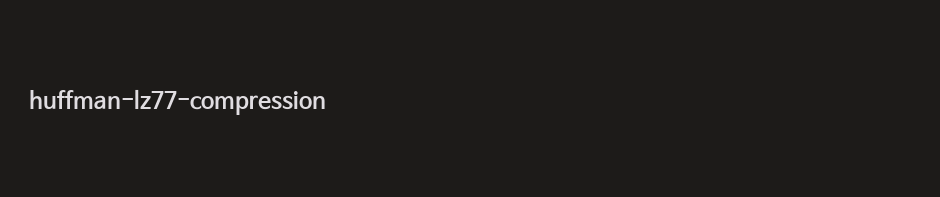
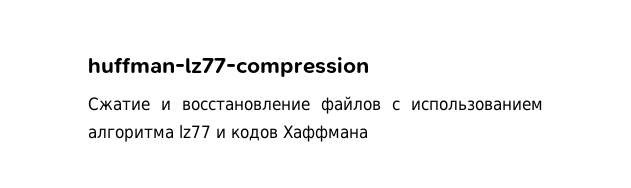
(326, 102) none -> [88,96,543,114] [88,125,368,142] // Сжатие и восстановление файлов с использованием алгоритма lz77 и кодов Хаффмана

